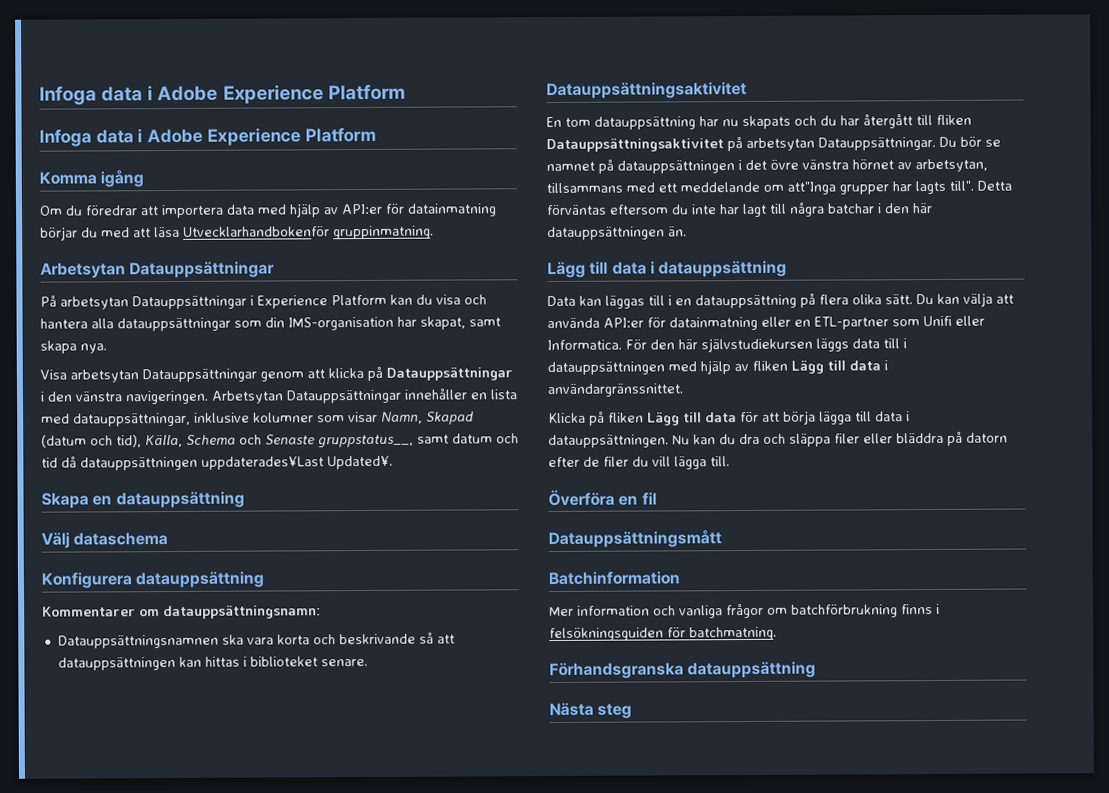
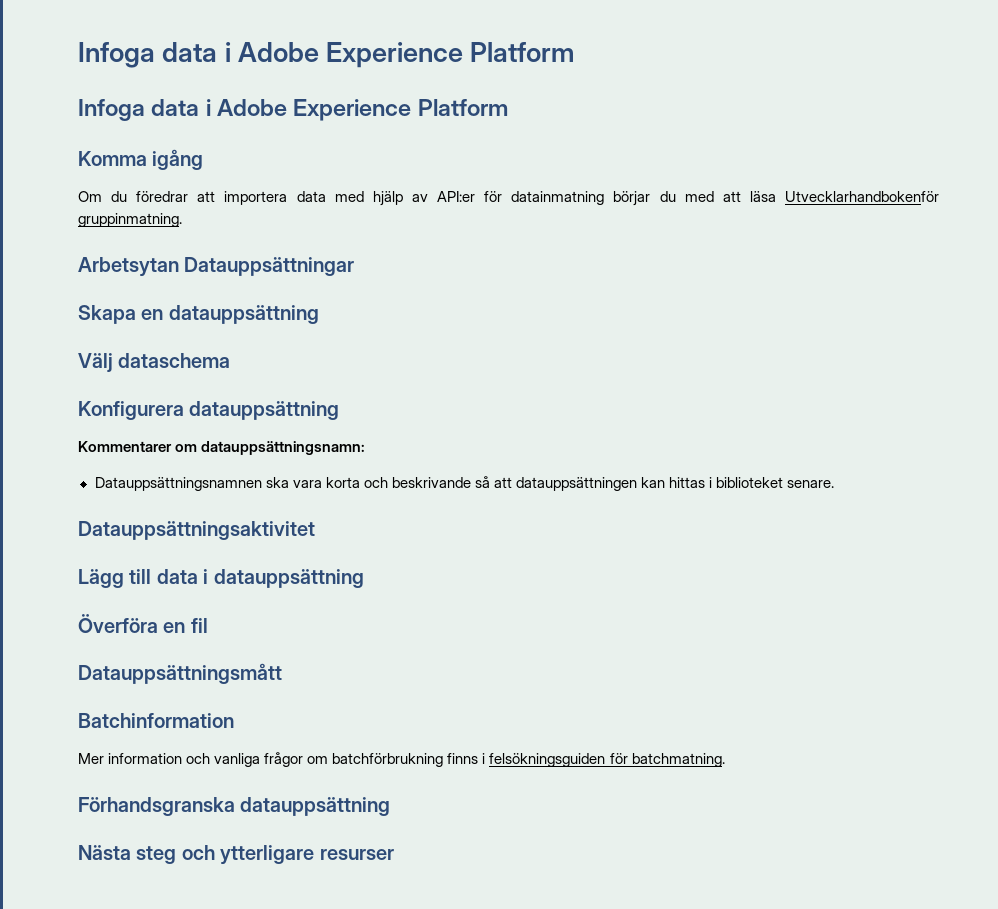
[40,294,487,310] [40,316,501,332] [40,340,107,354] [40,365,513,383] [40,387,518,405] [41,411,474,427] [41,433,519,449] [41,455,393,471] // På arbetsytan Datauppsättningar i Experience Platform kan du visa och hantera alla datauppsättningar som din IMS-organisation har skapat, samt skapa nya. // Visa arbetsytan Datauppsättningar genom att klicka på Datauppsättningar i den vänstra navigeringen. Arbetsytan Datauppsättningar innehåller en lista med datauppsättningar, inklusive kolumner som visar Namn, Skapad (datum och tid), Källa, Schema och Senaste gruppstatus__, samt datum och tid då datauppsättningen uppdaterades¥Last Updated¥. -> (355, 266) none
[546,113,972,130] [546,135,1001,153] [546,158,988,174] [546,180,1012,195] [546,201,933,218] [547,226,687,241] // En tom datauppsättning har nu skapats och du har återgått till fliken Datauppsättningsaktivitet på arbetsytan Datauppsättningar. Du bör se namnet på datauppsättningen i det övre vänstra hörnet av arbetsytan, tillsammans med ett meddelande om att"Inga grupper har lagts till". Detta förväntas eftersom du inte har lagt till några batchar i den här datauppsättningen än. -> (315, 530) none
[547,292,1014,309] [547,315,985,331] [547,337,907,353] [547,360,888,376] [547,383,684,398] [548,410,910,426] [548,430,1008,449] [548,456,730,470] // Data kan läggas till i en datauppsättning på flera olika sätt. Du kan välja att använda API:er för datainmatning eller en ETL-partner som Unifi eller Informatica. För den här självstudiekursen läggs data till i datauppsättningen med hjälp av fliken Lägg till data i användargränssnittet. // Klicka på fliken Lägg till data för att börja lägga till data i datauppsättningen. Nu kan du dra och släppa filer eller bläddra på datorn efter de filer du vill lägga till. -> (364, 578) none
(633, 711) none -> [181,845,394,865] och ytterligare resurser

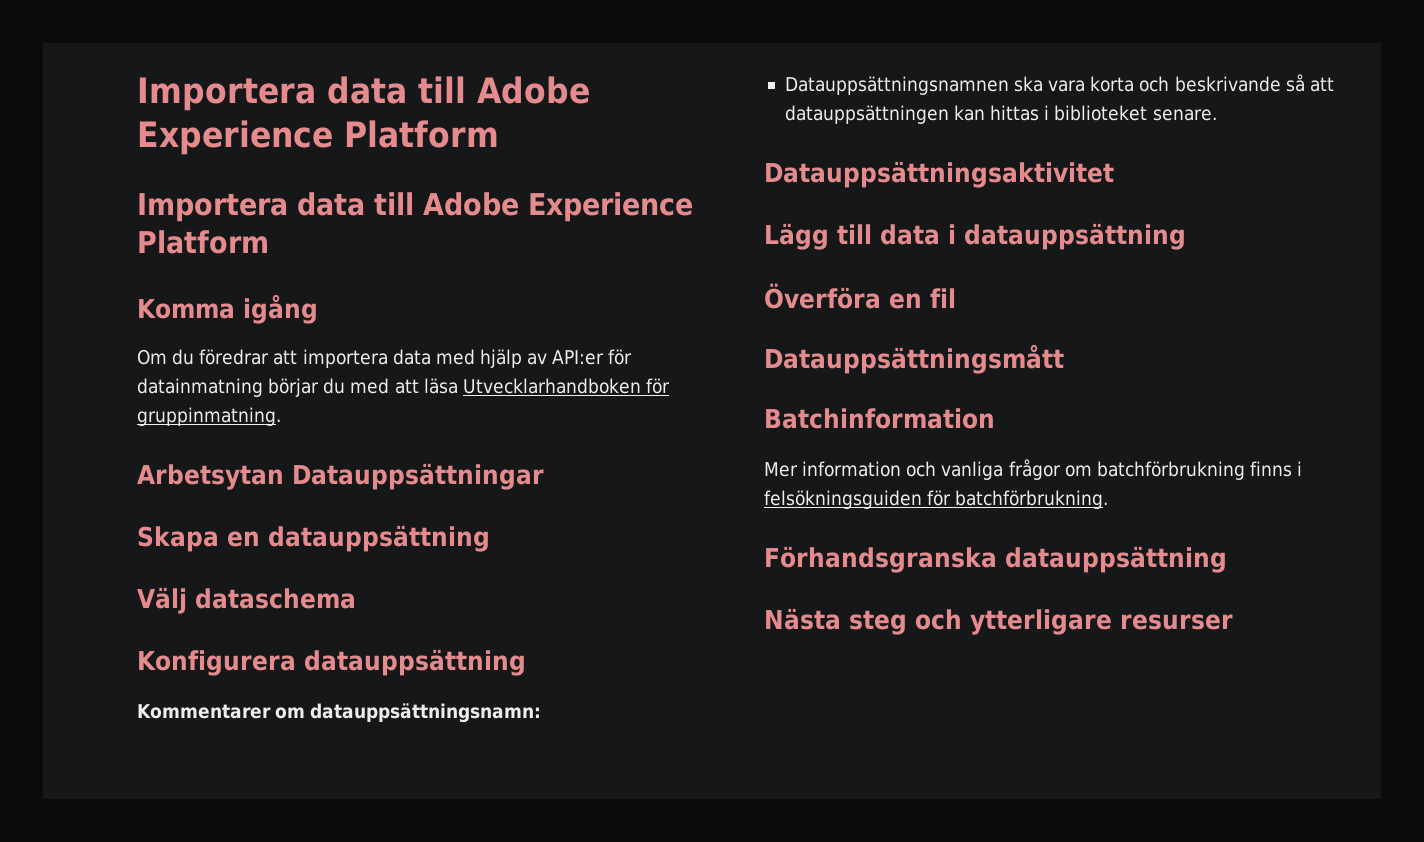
[78,42,575,68] [78,99,211,121] Infoga data i Adobe Experience Platform // Infoga data i -> [137,76,590,111] [137,120,499,155] [137,192,414,222] Importera data till Adobe Experience Platform // Importera data till
[785,191,939,202] Utvecklarhandbokenför -> [462,378,670,394] Utvecklarhandboken för
[631,753,725,767] batchmatning. -> [955,490,1109,509] batchförbrukning.

